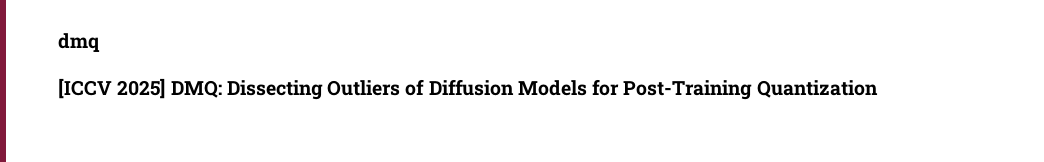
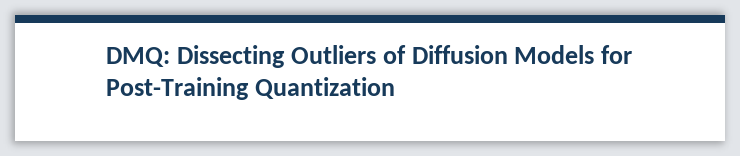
[58,33,100,52] [58,78,166,99] dmq // [ICCV 2025] -> (106, 57) none

